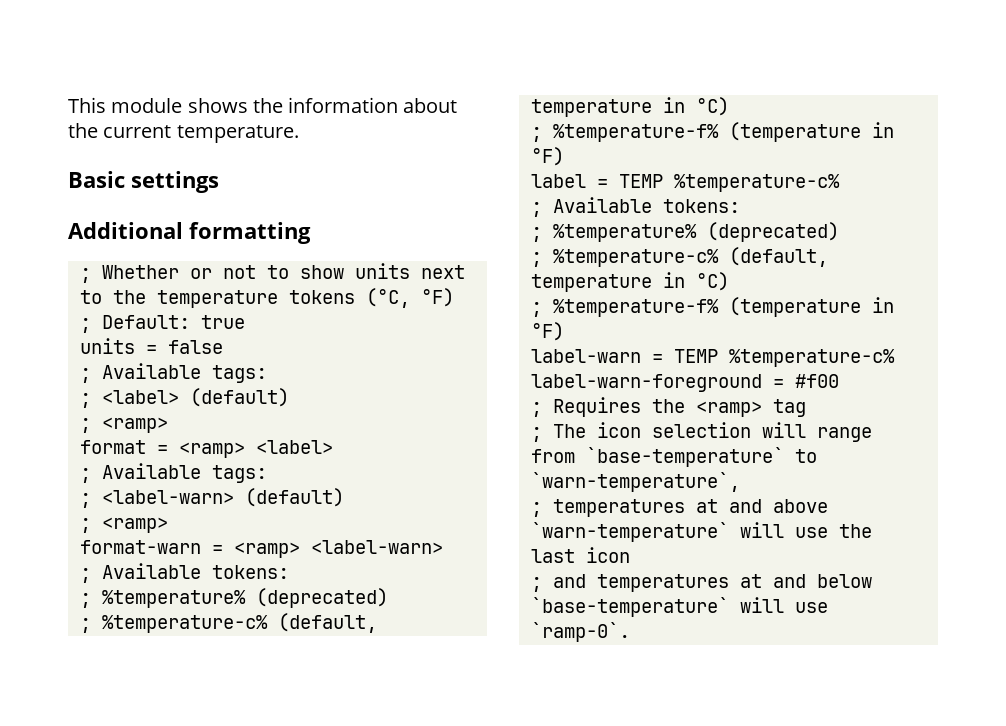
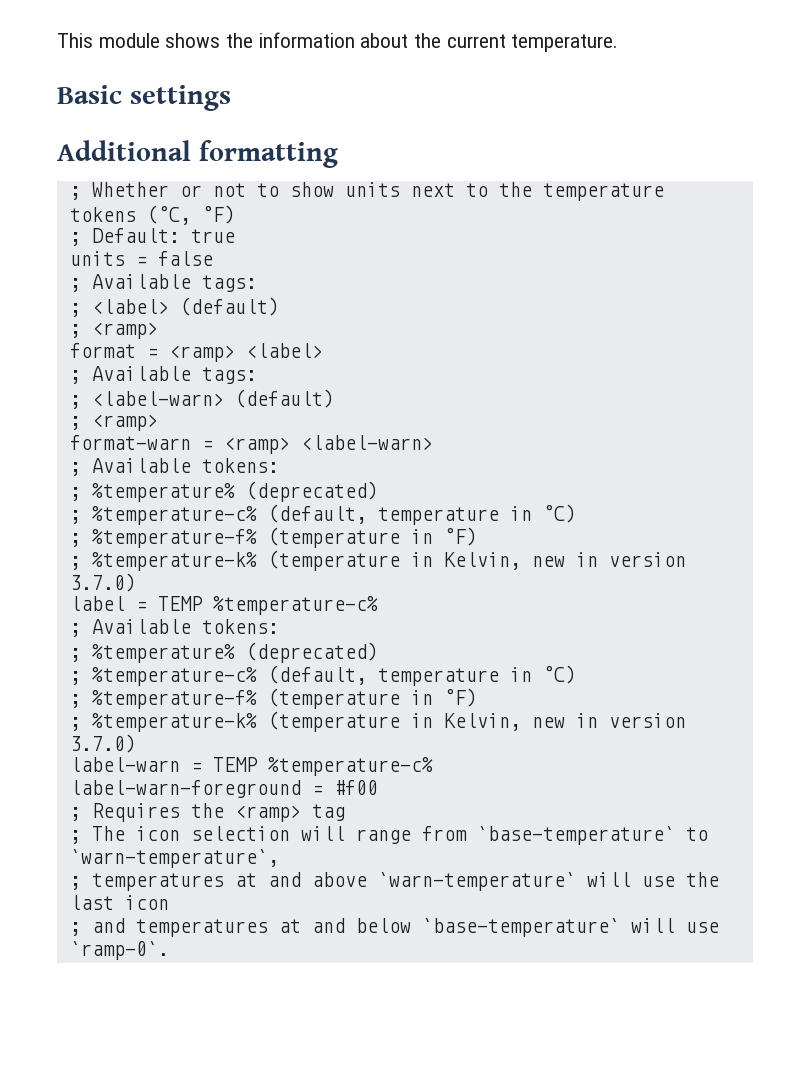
(564, 156) none -> [69,550,686,571] [69,573,136,592] // ; %temperature-k% (temperature in Kelvin, new in version 3.7.0)
(564, 331) none -> [69,711,686,732] [69,734,136,753] // ; %temperature-k% (temperature in Kelvin, new in version 3.7.0)

